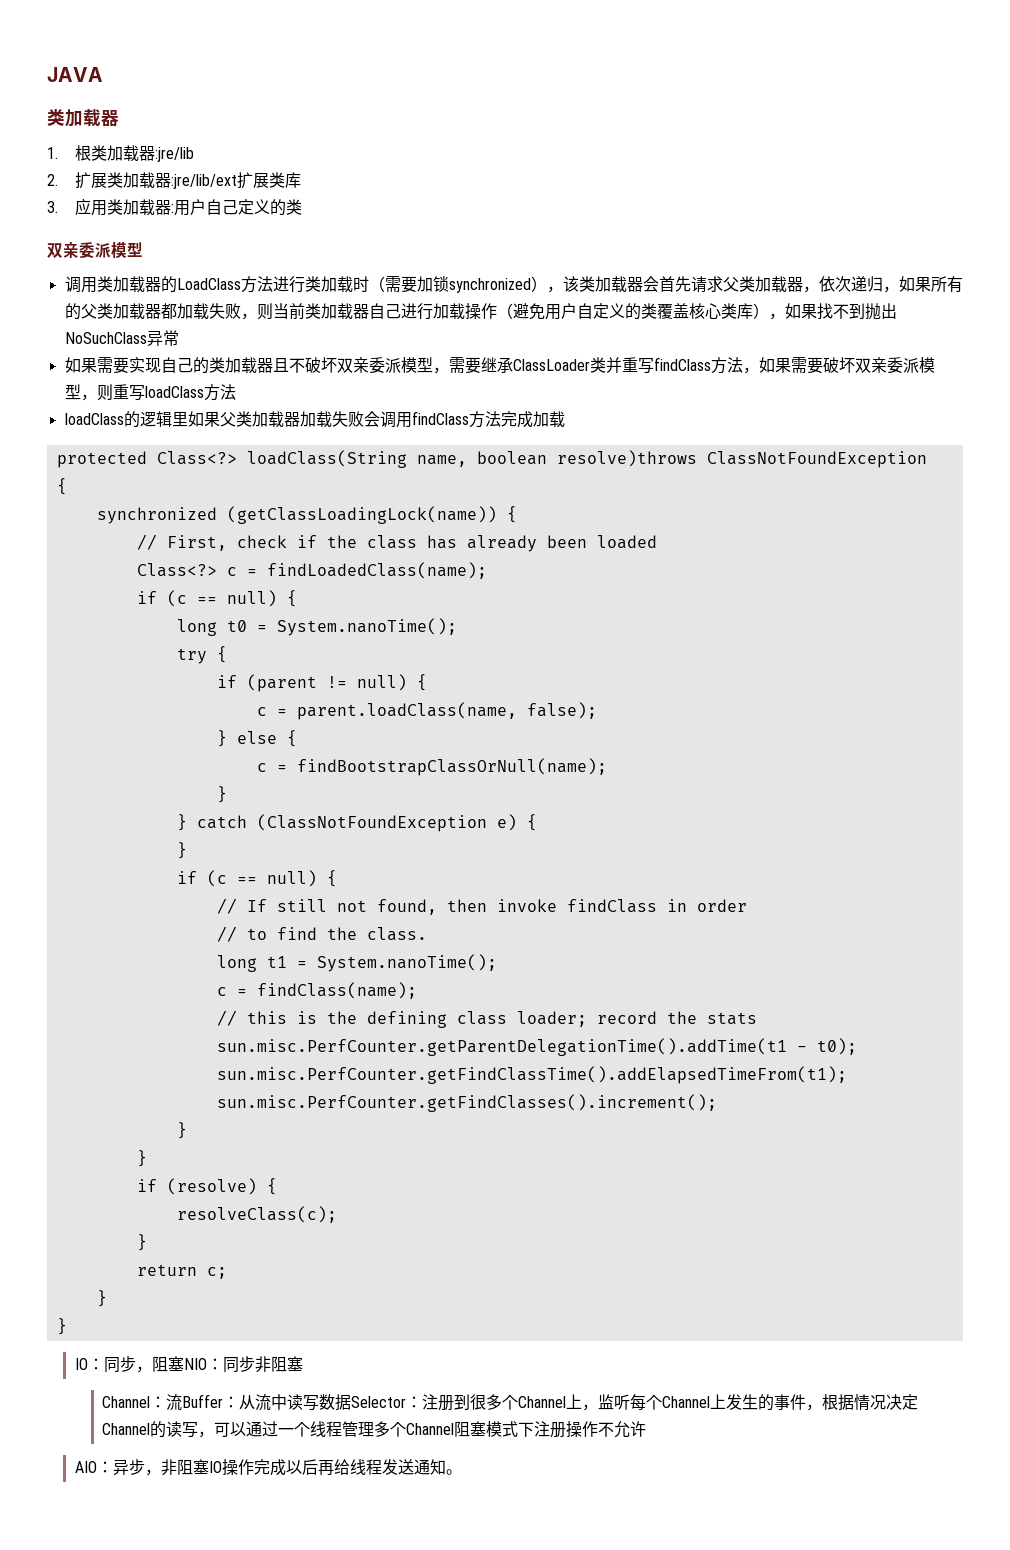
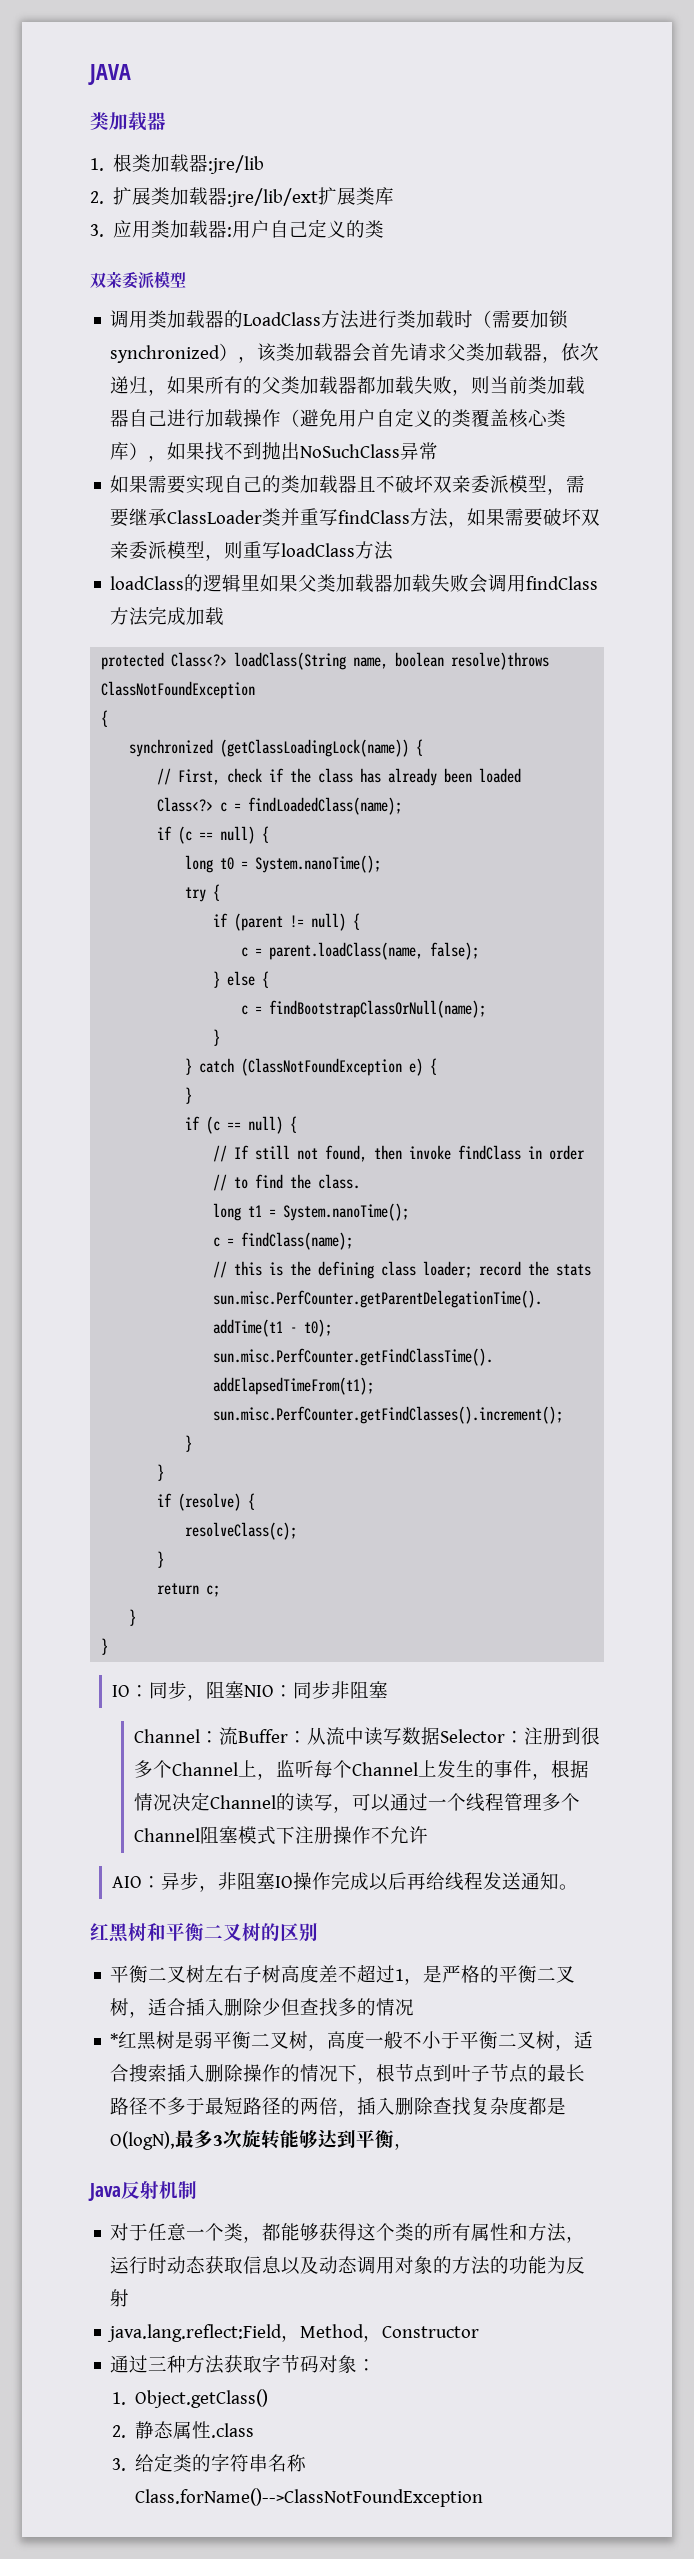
(462, 1472) none -> [90,1923,318,1943] [110,1964,576,1985] [110,1998,415,2018] [110,2031,594,2051] [110,2063,586,2084] [110,2097,567,2117] [110,2130,414,2150] [88,2181,197,2201] [110,2223,586,2243] [110,2256,586,2275] [110,2289,130,2307] [107,2324,480,2342] [110,2354,377,2374] [112,2389,269,2408] [112,2421,255,2439] [112,2453,307,2472] [135,2488,484,2507] // 红黑树和平衡二叉树的区别 // 平衡二叉树左右子树高度差不超过1，是严格的平衡二叉树，适合插入删除少但查找多的情况 // *红黑树是弱平衡二叉树，高度一般不小于平衡二叉树，适合搜索插入删除操作的情况下，根节点到叶子节点的最长路径不多于最短路径的两倍，插入删除查找复杂度都是O(logN),最多3次旋转能够达到平衡， // Java反射机制 // 对于任意一个类，都能够获得这个类的所有属性和方法，运行时动态获取信息以及动态调用对象的方法的功能为反射 // java.lang.reflect:Field，Method，Constructor // 通过三种方法获取字节码对象： // 1. Object.getClass() // 2.静态属性.class // 3.给定类的字符串名称Class.forName()-->ClassNotFoundException

